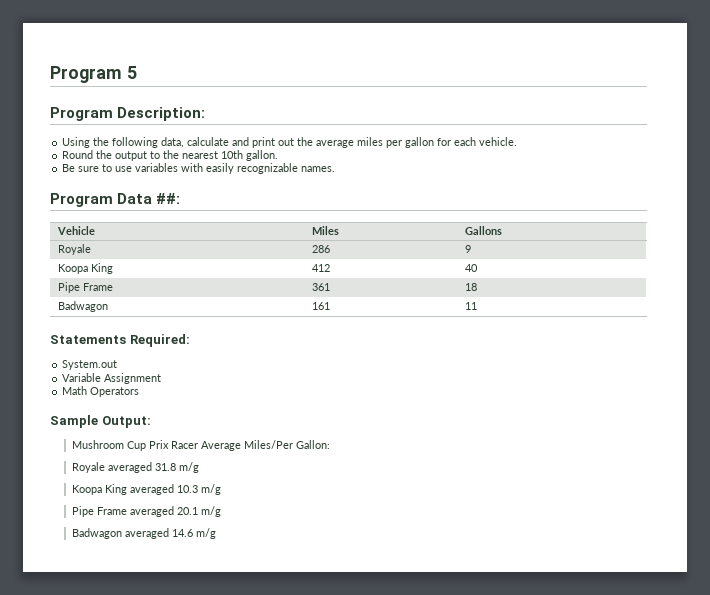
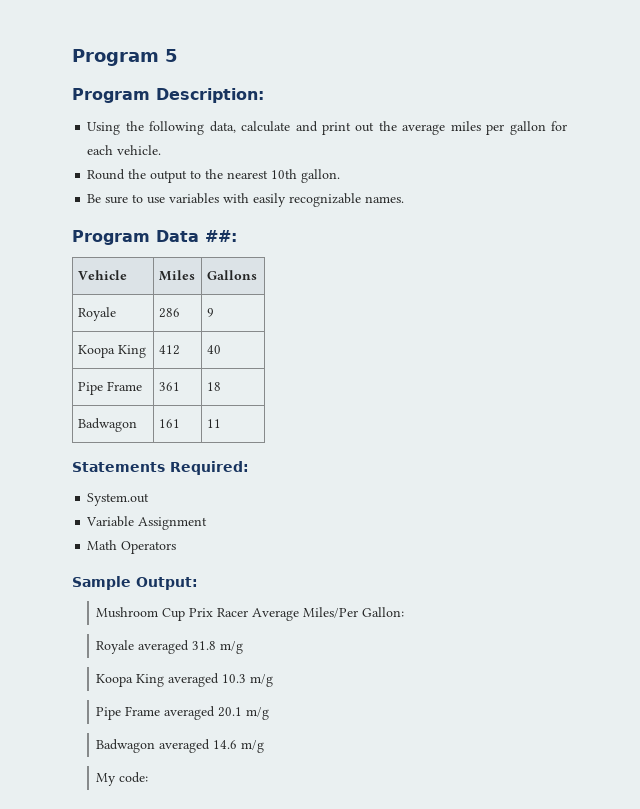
(216, 533) none -> [96,772,149,786] // My code:

